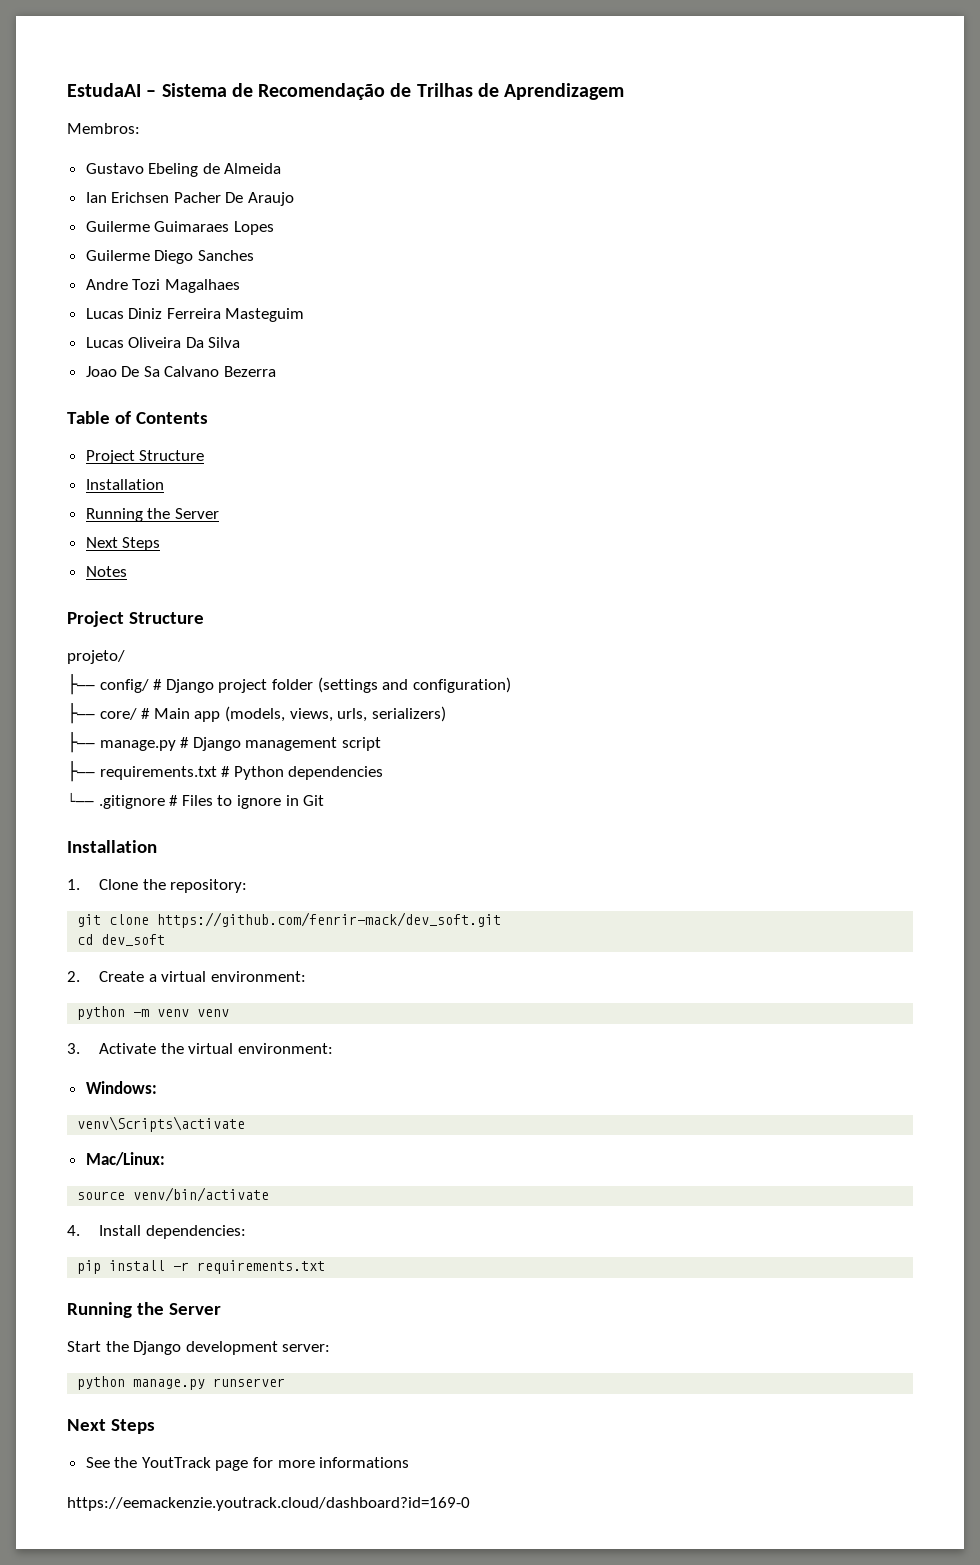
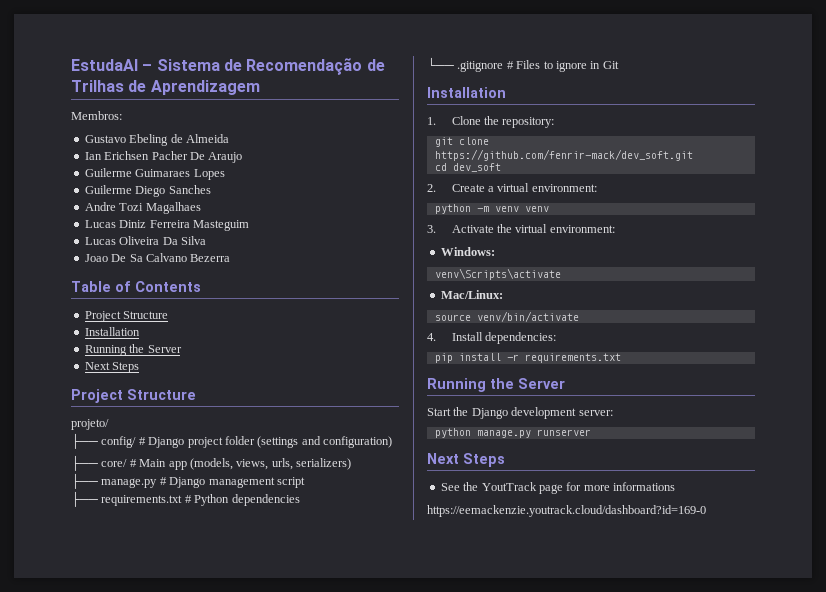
[85,566,127,577] // Notes -> (140, 367) none

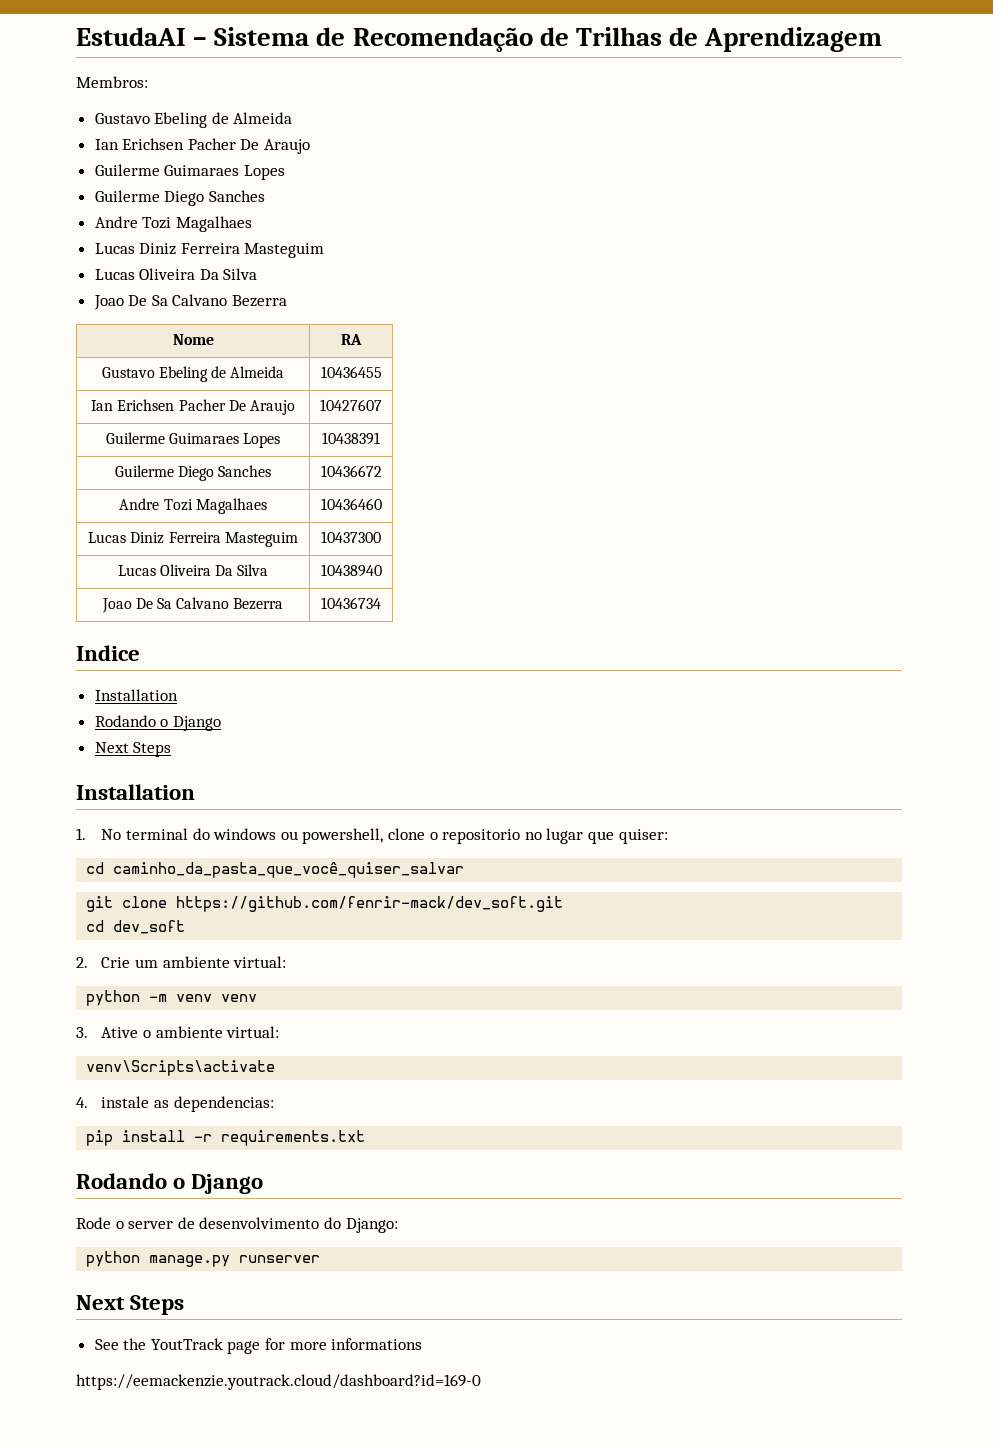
[71,281,201,292] [84,311,169,322] [84,327,140,336] [84,344,182,356] [84,362,140,373] [71,389,196,403] [71,419,109,430] [71,433,392,449] [71,455,351,471] [71,473,305,489] [71,491,300,507] [427,57,619,72] [427,87,506,98] [427,116,555,128] // Table of Contents // Project Structure // Installation // Running the Server // Next Steps // Project Structure // projeto/ // ├── config/ # Django project folder (settings and configuration) // ├── core/ # Main app (models, views, urls, serializers) // ├── manage.py # Django management script // ├── requirements.txt # Python dependencies // └── .gitignore # Files to ignore in Git // Installation // 1. Clone the repository: -> [172,334,214,345] [341,334,362,345] [101,366,285,382] [320,366,382,378] [91,399,295,415] [320,399,382,411] [105,432,281,448] [322,432,380,445] [114,465,272,481] [320,465,382,477] [119,498,267,514] [320,498,382,510] [88,532,298,547] [321,531,381,543] [117,564,269,576] [320,564,382,577] [101,597,284,613] [321,597,381,609] [76,645,140,661] [94,689,178,701] [94,715,221,731] [94,742,172,757] [76,784,195,800] [76,828,668,844] [86,862,465,878] // Nome | RA // Gustavo Ebeling de Almeida | 10436455 // Ian Erichsen Pacher De Araujo | 10427607 // Guilerme Guimaraes Lopes | 10438391 // Guilerme Diego Sanches | 10436672 // Andre Tozi Magalhaes | 10436460 // Lucas Diniz Ferreira Masteguim | 10437300 // Lucas Oliveira Da Silva | 10438940 // Joao De Sa Calvano Bezerra | 10436734 // Indice // Installation // Rodando o Django // Next Steps // Installation // 1. No terminal do windows ou powershell, clone o repositorio no lugar que quiser: // cd caminho_da_pasta_que_você_quiser_salvar
[451,183,597,192] Create a virtual environment: -> [101,956,287,968] Crie um ambiente virtual:
[451,224,615,233] [440,247,495,256] [434,268,561,280] [440,290,503,299] [434,311,579,322] [427,332,556,344] [434,353,621,363] [427,378,565,392] [427,407,613,419] Activate the virtual environment: // Windows: // venv\Scripts\activate // Mac/Linux: // source venv/bin/activate // 4. Install dependencies: // pip install -r requirements.txt // Running the Server // Start the Django development server: -> [101,1026,280,1038] [86,1060,276,1076] [76,1096,274,1112] [86,1130,366,1146] [76,1173,264,1194] [76,1217,398,1233] Ative o ambiente virtual: // venv\Scripts\activate // 4. instale as dependencias: // pip install -r requirements.txt // Rodando o Django // Rode o server de desenvolvimento do Django:

